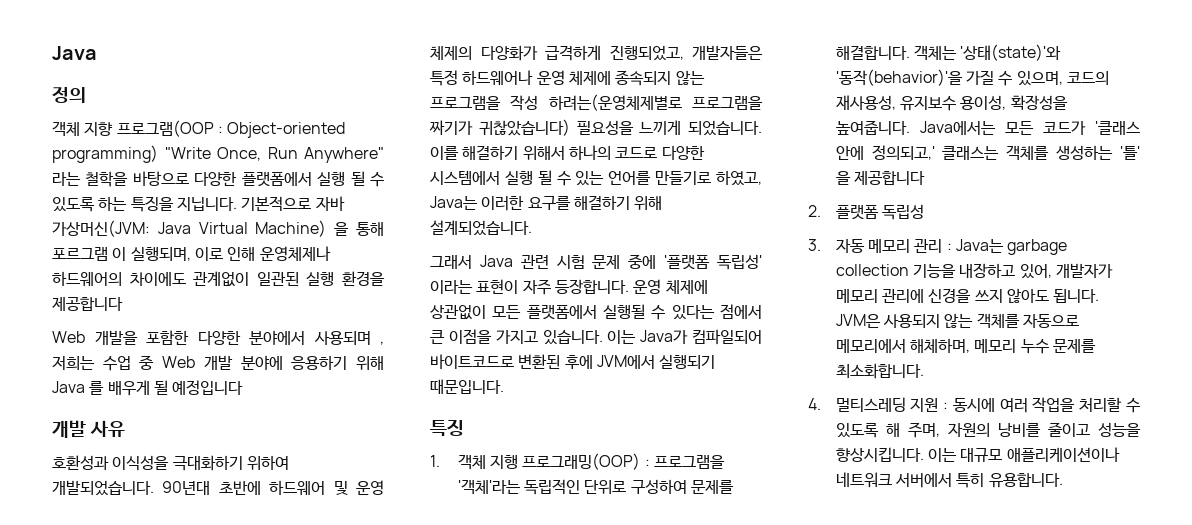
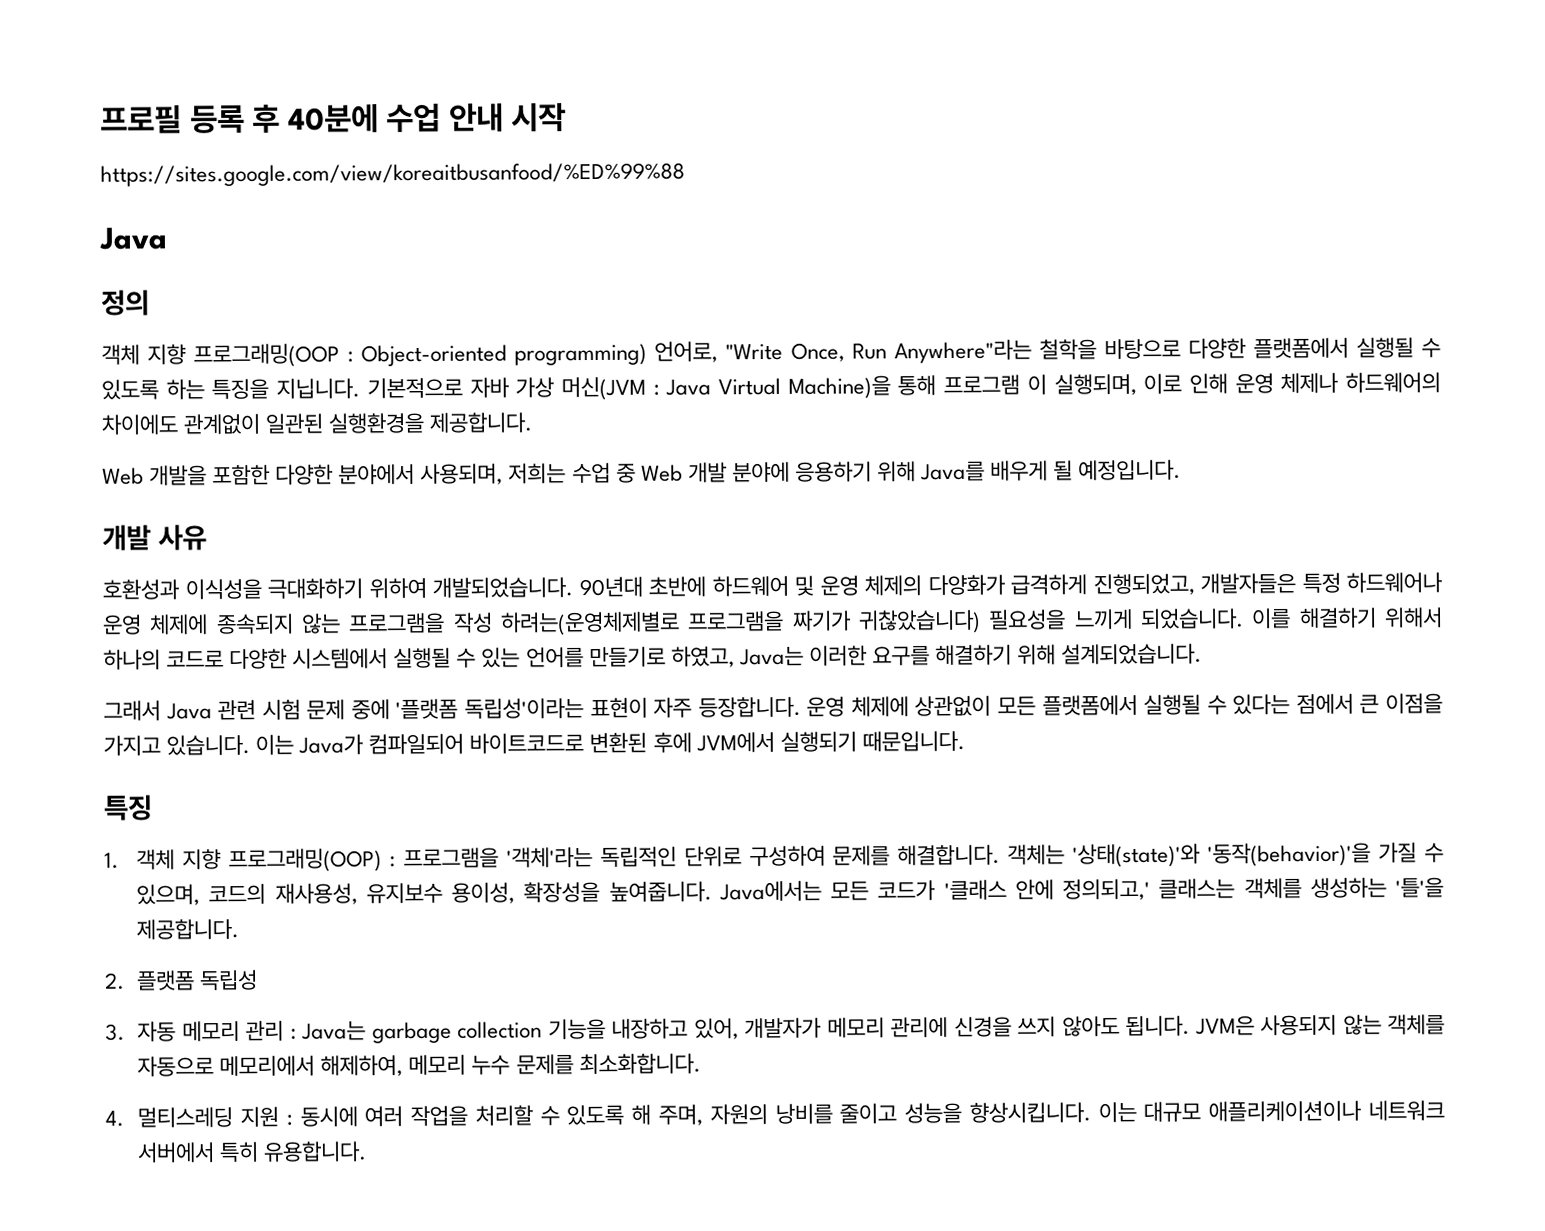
(52, 53) none -> [100,102,567,134] [100,162,685,187] 프로필 등록 후 40분에 수업 안내 시작 // https://sites.google.com/view/koreaitbusanfood/%ED%99%88 //
[116,120,214,137] 프로그램(OOP -> [193,343,341,368] 프로그래밍(OOP
(158, 154) none -> [654,341,719,363] 언어로,
[304,147,384,163] [52,172,81,186] Anywhere" 라는 -> [893,339,1032,364] Anywhere"라는
[317,171,365,186] 실행 될 -> [1355,337,1414,358] 실행될
[52,220,384,237] [52,247,108,261] 가상머신(JVM: Java Virtual Machine) 을 통해 포르그램 -> [515,374,1021,401] 가상 머신(JVM : Java Virtual Machine)을 통해 프로그램
[259,246,331,261] 운영체제나 -> [1234,372,1340,394] 운영 체제나
[306,271,385,286] [52,297,123,311] 실행 환경을 제공합니다 -> [328,412,533,434] 실행환경을 제공합니다.
[313,331,384,345] 사용되며 , -> [420,463,504,485] 사용되며,
[52,381,105,395] Java 를 -> [920,460,986,482] Java를
[172,380,244,395] 예정입니다 -> [1078,459,1182,481] 예정입니다.
[504,170,552,185] 실행 될 -> [393,647,452,669] 실행될
[717,254,762,270] [430,280,473,294] 독립성' 이라는 -> [463,698,584,719] 독립성'이라는
[490,454,519,469] 지행 -> [182,849,222,870] 지향
[1120,146,1140,160] [835,171,926,185] '틀' 을 제공합니다 -> [1394,877,1444,898] [136,918,240,940] '틀'을 제공합니다.
[910,338,971,353] 해체하며, -> [320,1055,404,1077] 해제하여,

